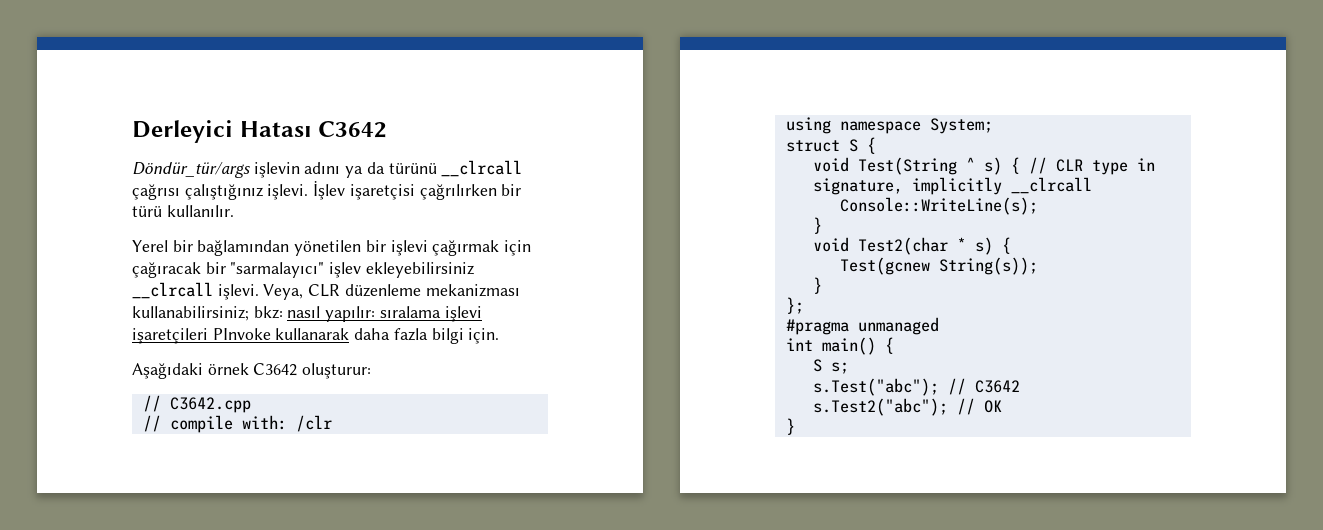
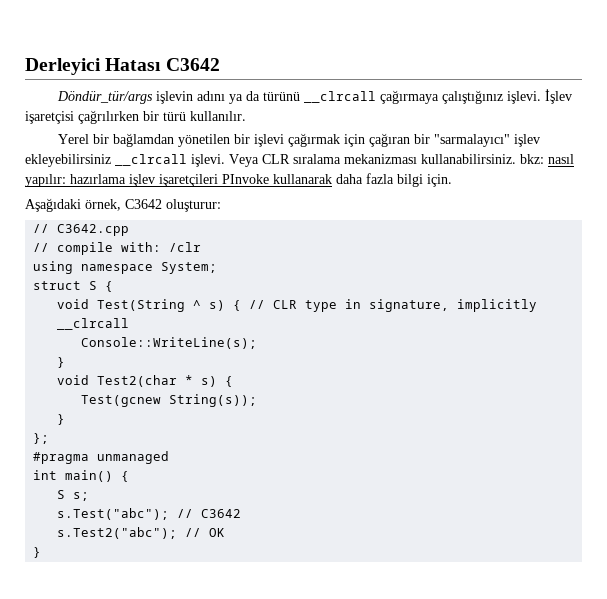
[132,184,180,200] çağrısı -> [379,90,439,104] çağırmaya
[197,240,290,256] bağlamından -> [112,133,174,147] bağlamdan
[132,262,201,278] çağıracak -> [368,133,410,147] çağıran
[263,284,520,300] [132,306,249,321] Veya, CLR düzenleme mekanizması kullanabilirsiniz; -> [229,154,516,167] Veya CLR sıralama mekanizması kullanabilirsiniz.
[379,306,482,322] sıralama işlevi -> [70,174,155,187] hazırlama işlev
[207,363,249,375] örnek -> [85,199,121,211] örnek,

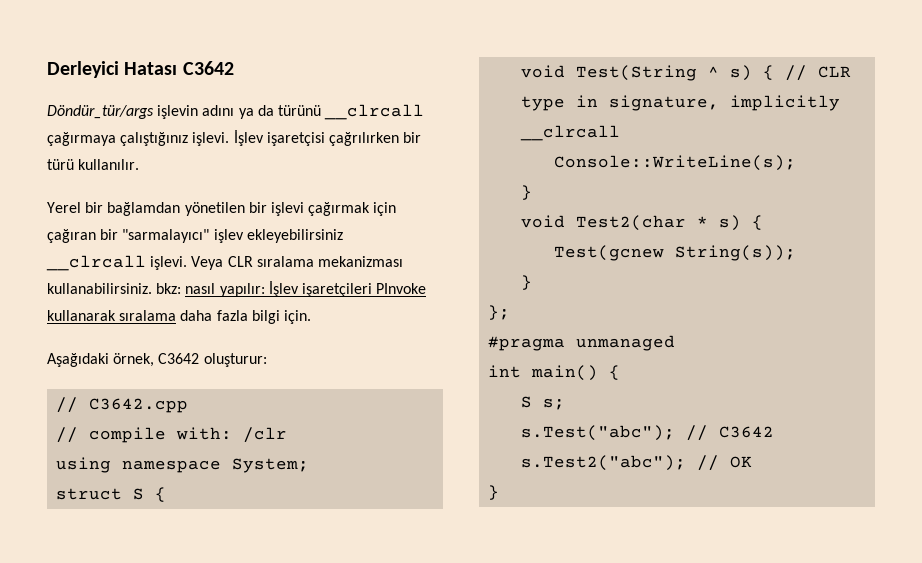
[70,174,155,187] hazırlama işlev -> [268,281,299,297] İşlev
(332, 179) none -> [119,310,177,321] sıralama

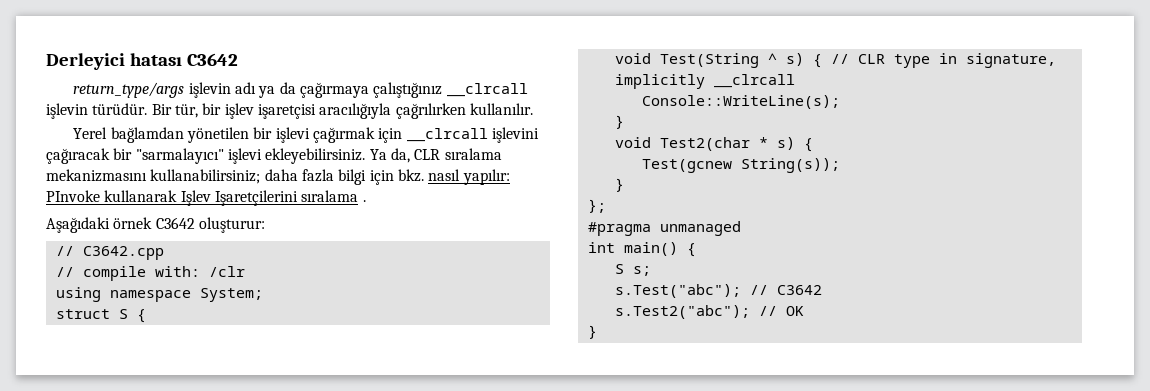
[124,61,234,75] [47,104,425,120] [47,130,422,146] [47,159,74,170] Hatası C3642 // Döndür_tür/args işlevin adını ya da türünü __clrcall çağırmaya çalıştığınız işlevi. İşlev işaretçisi çağrılırken bir türü -> [129,53,238,66] [73,82,528,98] [46,103,466,119] hatası C3642 // return_type/args işlevin adı ya da çağırmaya çalıştığınız __clrcall işlevin türüdür. Bir tür, bir işlev işaretçisi aracılığıyla çağrılırken
[85,202,104,213] bir -> (108, 133) none
[47,229,343,243] [46,255,403,271] [47,281,427,297] [47,310,311,324] çağıran bir "sarmalayıcı" işlev ekleyebilirsiniz __clrcall işlevi. Veya CLR sıralama mekanizması kullanabilirsiniz. bkz: nasıl yapılır: İşlev işaretçileri PInvoke kullanarak sıralama daha fazla bilgi için. -> [406,127,540,143] [46,148,502,164] [46,169,510,185] [46,190,366,206] __clrcall işlevini çağıracak bir "sarmalayıcı" işlevi ekleyebilirsiniz. Ya da, CLR sıralama mekanizmasını kullanabilirsiniz; daha fazla bilgi için bkz. nasıl yapılır: PInvoke kullanarak Işlev Işaretçilerini sıralama .
[113,353,155,367] örnek, -> [113,217,153,229] örnek

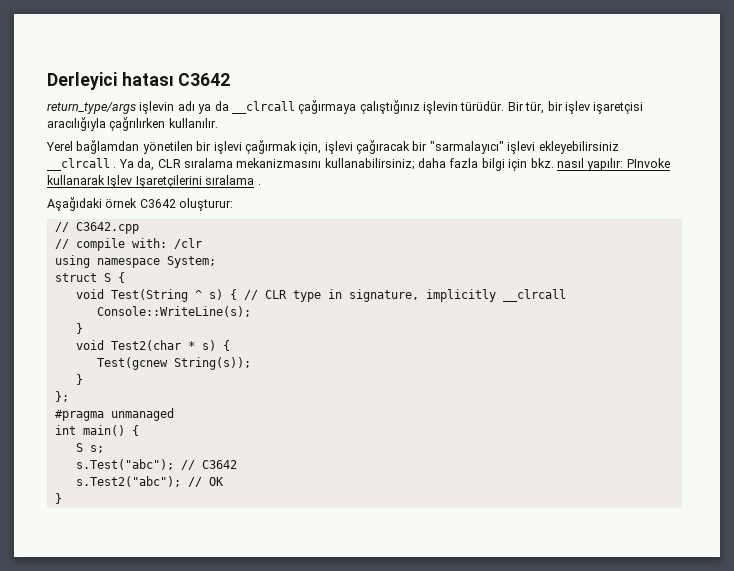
(296, 88) none -> [231,101,295,114] __clrcall
[446,83,528,97] __clrcall -> (420, 107) none
[378,127,540,143] için __clrcall işlevini -> [299,141,353,154] için, işlevi
[265,148,366,164] ekleyebilirsiniz. -> [538,141,619,154] [47,158,117,171] ekleyebilirsiniz __clrcall .

